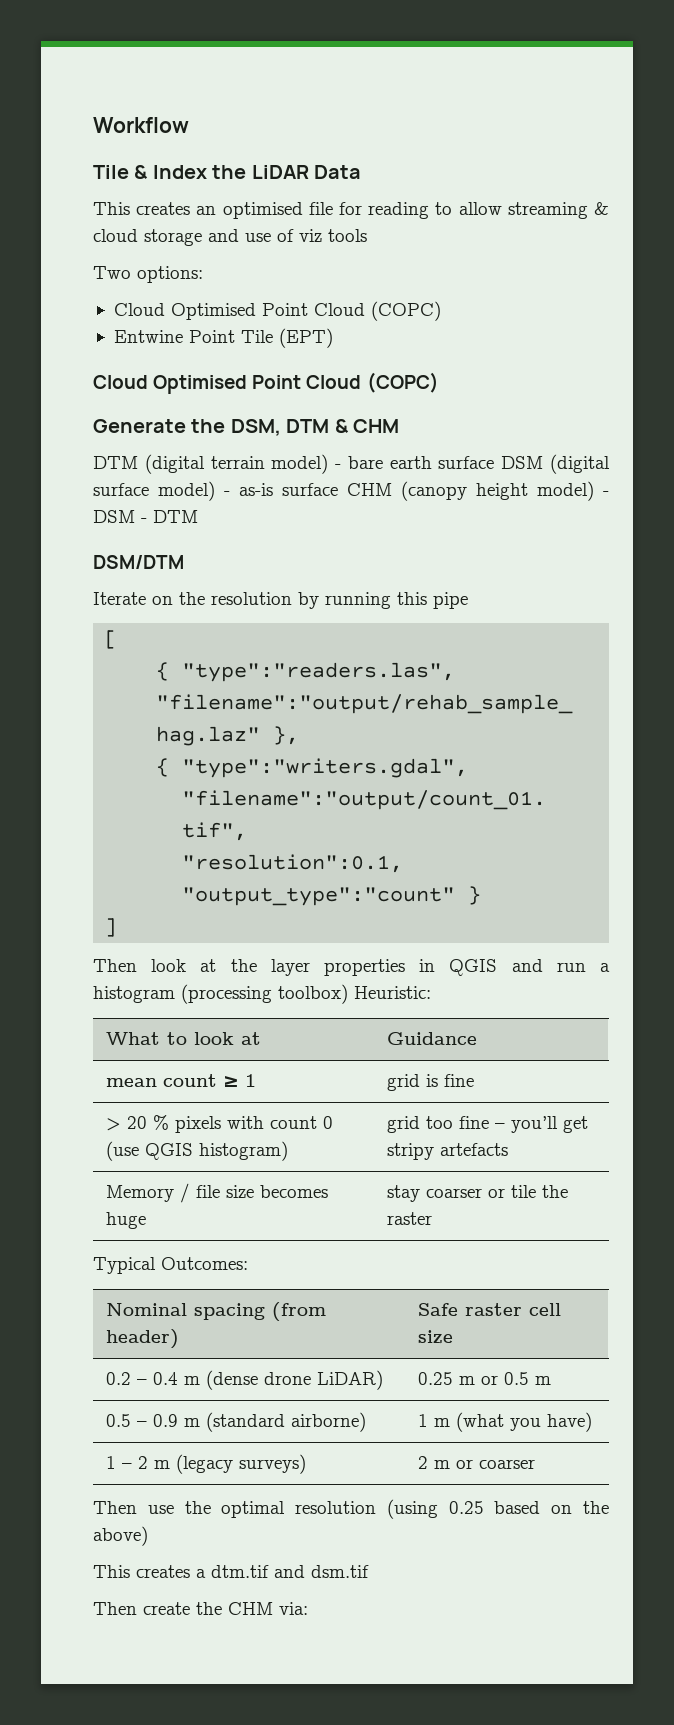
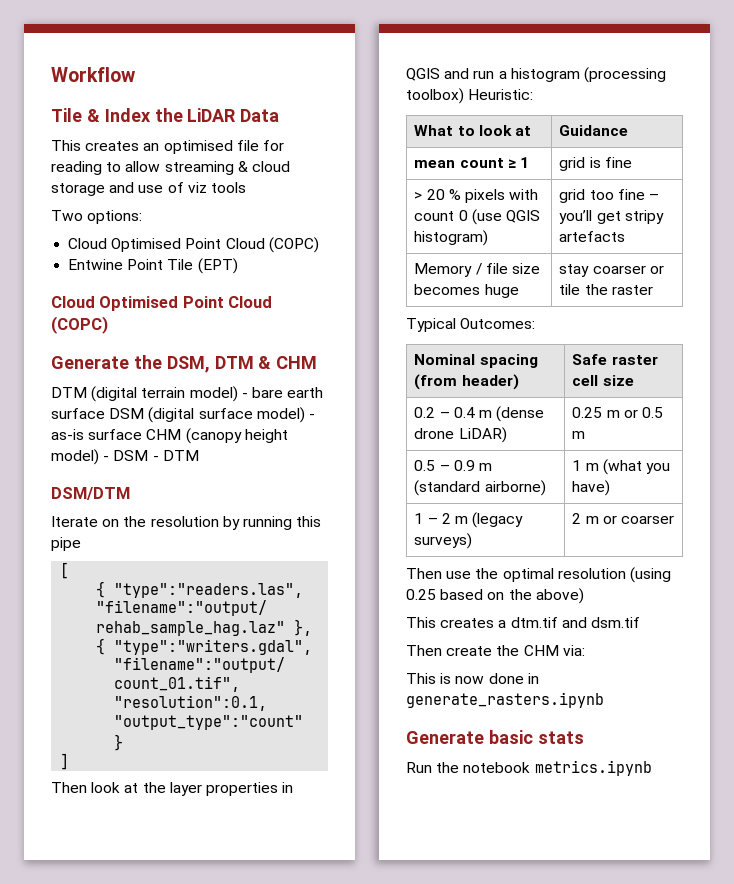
(308, 1608) none -> [406,673,539,684] [406,692,604,708] [406,730,584,744] [406,760,652,776] // This is now done in generate_rasters.ipynb // Generate basic stats // Run the notebook metrics.ipynb

